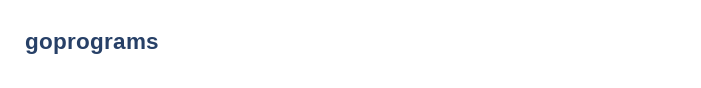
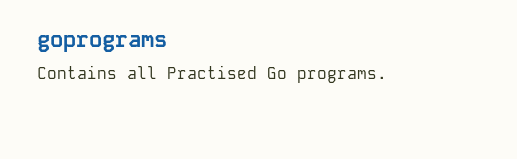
(159, 45) none -> [37,65,387,83] // Contains all Practised Go programs.

